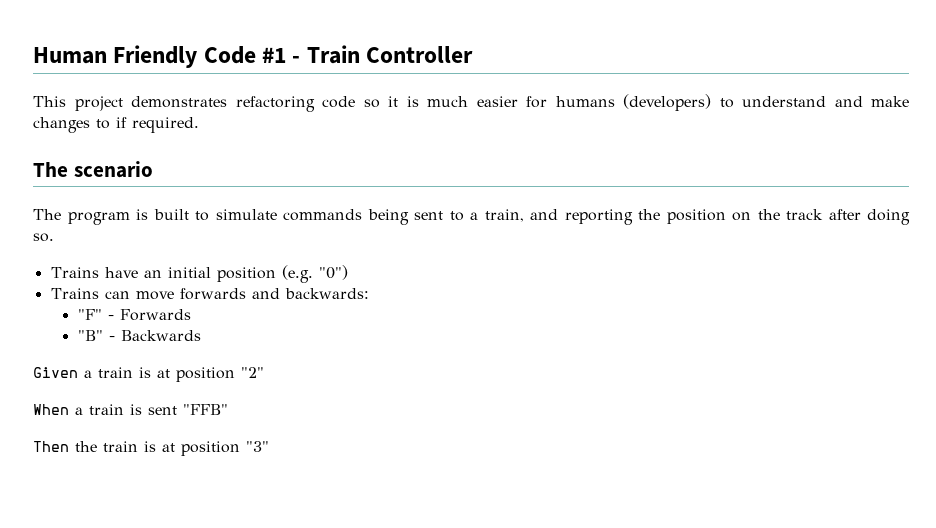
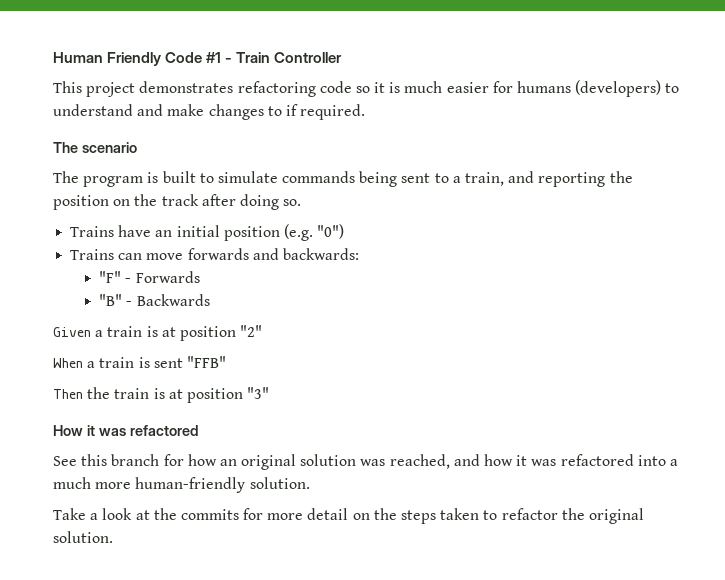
(269, 446) none -> [53,425,199,436] [53,454,678,470] [53,477,310,493] [53,508,644,524] [53,531,113,543] // How it was refactored // See this branch for how an original solution was reached, and how it was refactored into a much more human-friendly solution. // Take a look at the commits for more detail on the steps taken to refactor the original solution.

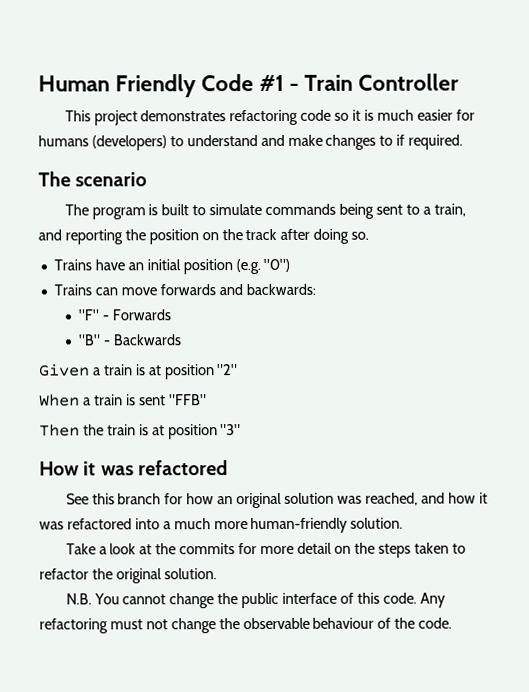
(113, 537) none -> [65,592,446,609] [39,617,453,634] // N.B. You cannot change the public interface of this code. Any refactoring must not change the observable behaviour of the code.

